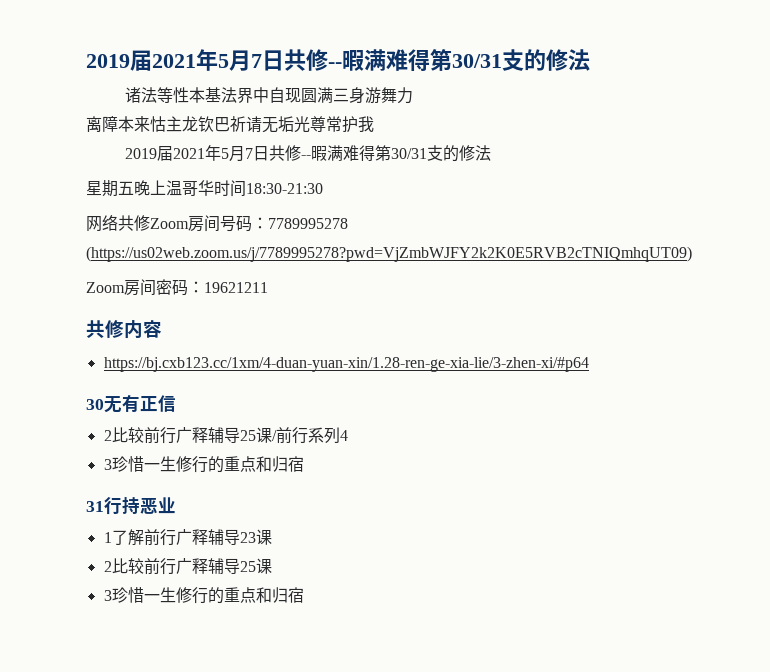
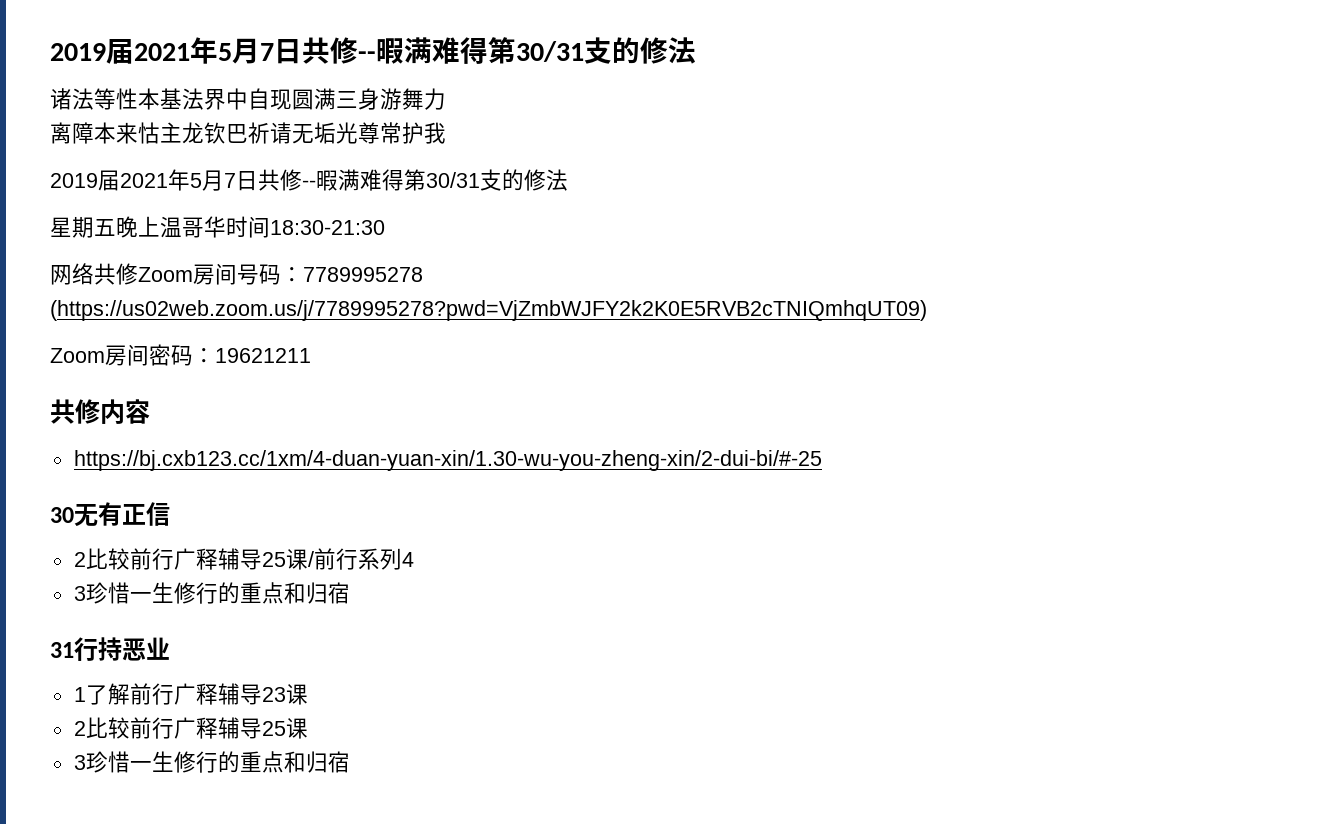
[103,357,589,372] https://bj.cxb123.cc/1xm/4-duan-yuan-xin/1.28-ren-ge-xia-lie/3-zhen-xi/#p64 -> [73,450,822,471] https://bj.cxb123.cc/1xm/4-duan-yuan-xin/1.30-wu-you-zheng-xin/2-dui-bi/#-25

